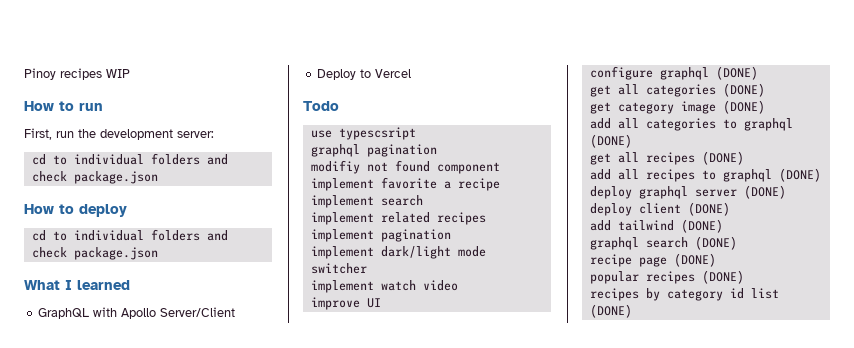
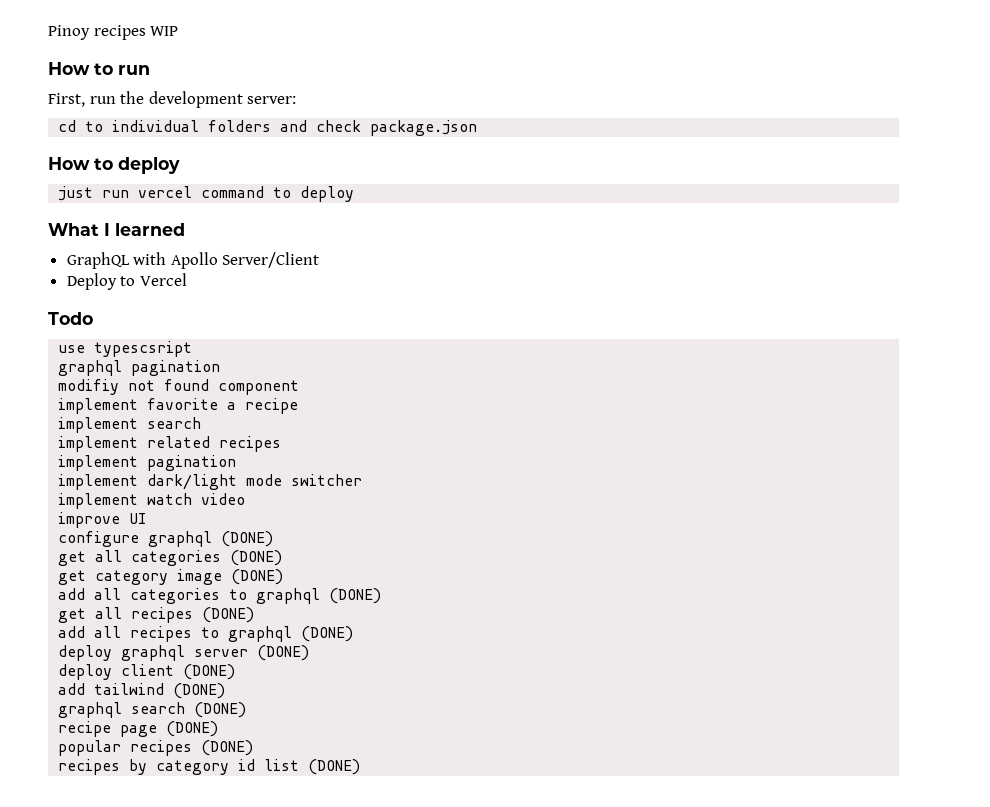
[31,229,228,241] [31,247,158,260] cd to individual folders and check package.json -> [58,186,355,202] just run vercel command to deploy

